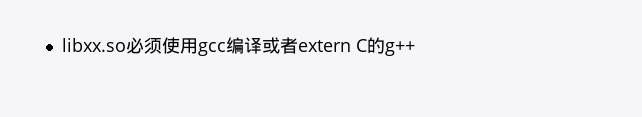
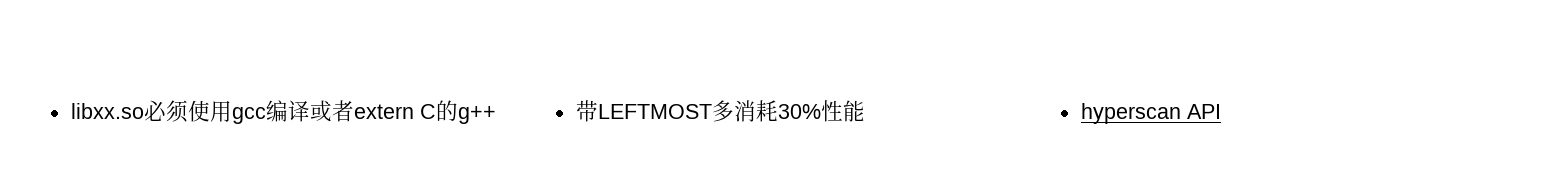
(415, 48) none -> [575,100,865,122] [1080,103,1221,124] // 带LEFTMOST多消耗30%性能 // hyperscan API

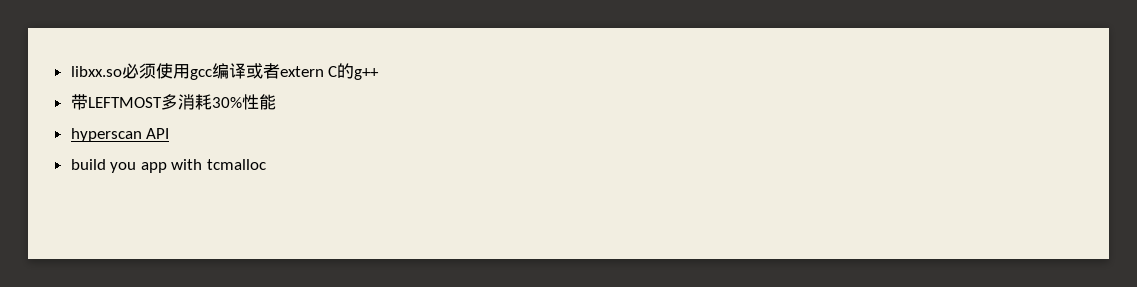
(1221, 111) none -> [70,159,267,173] // build you app with tcmalloc

